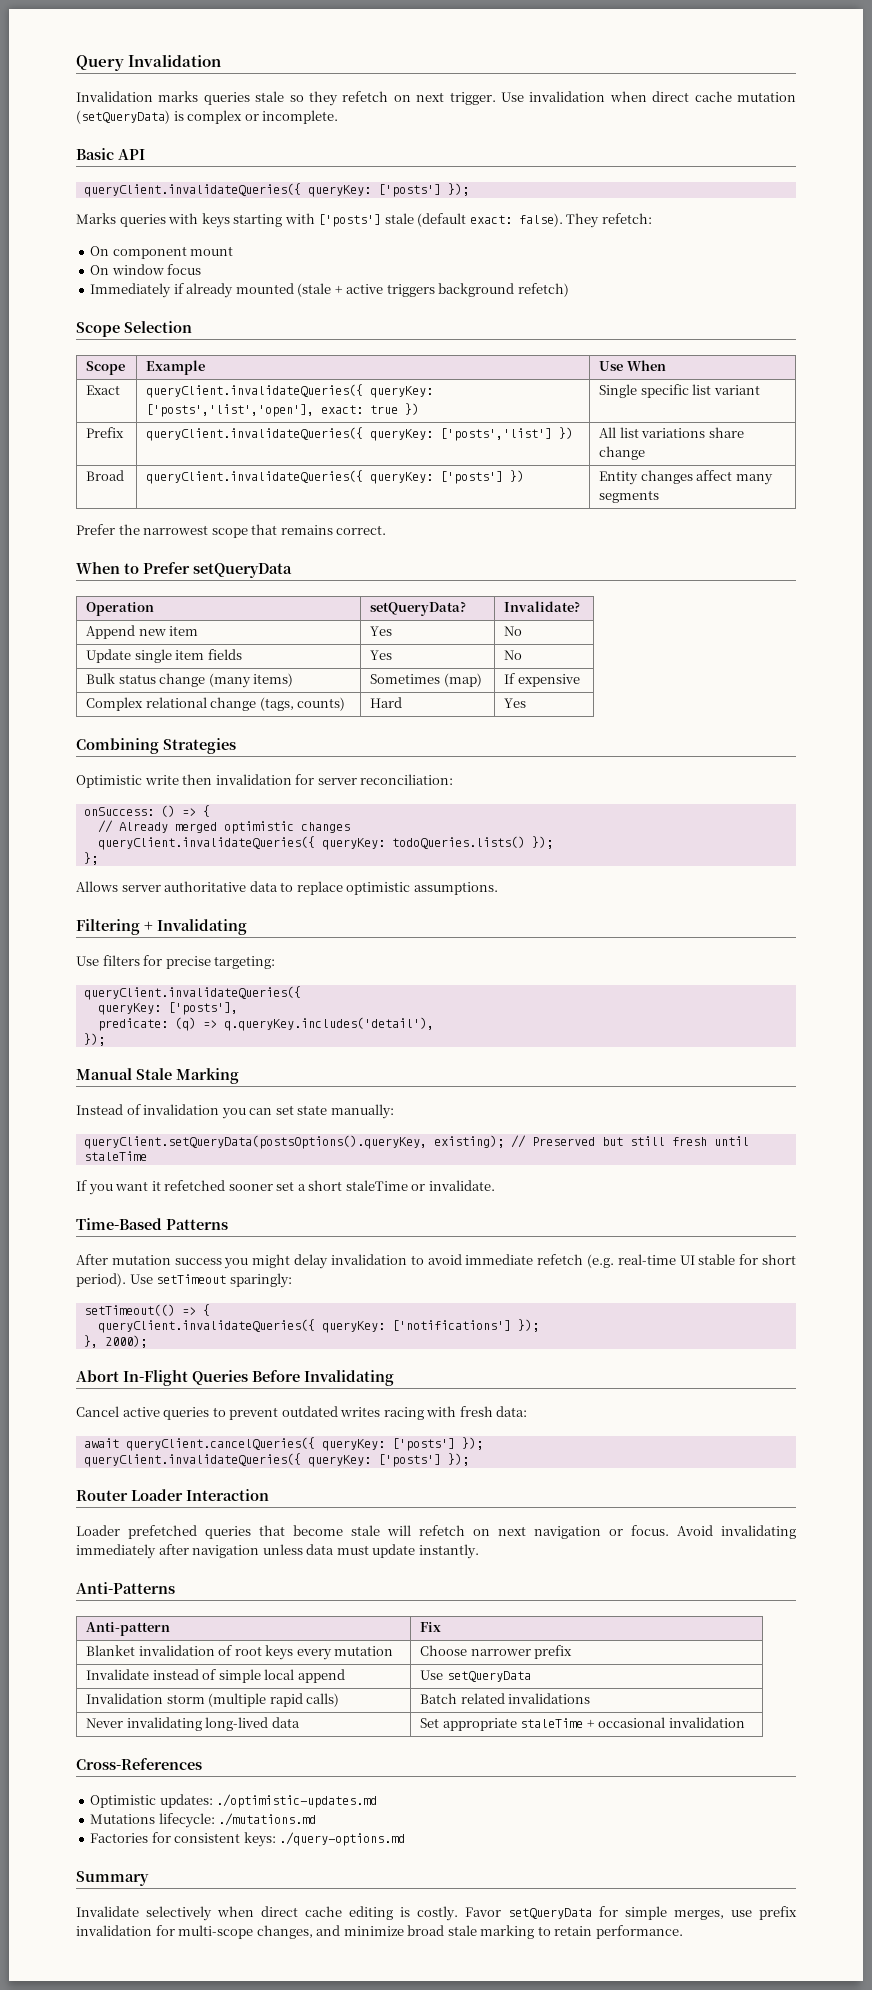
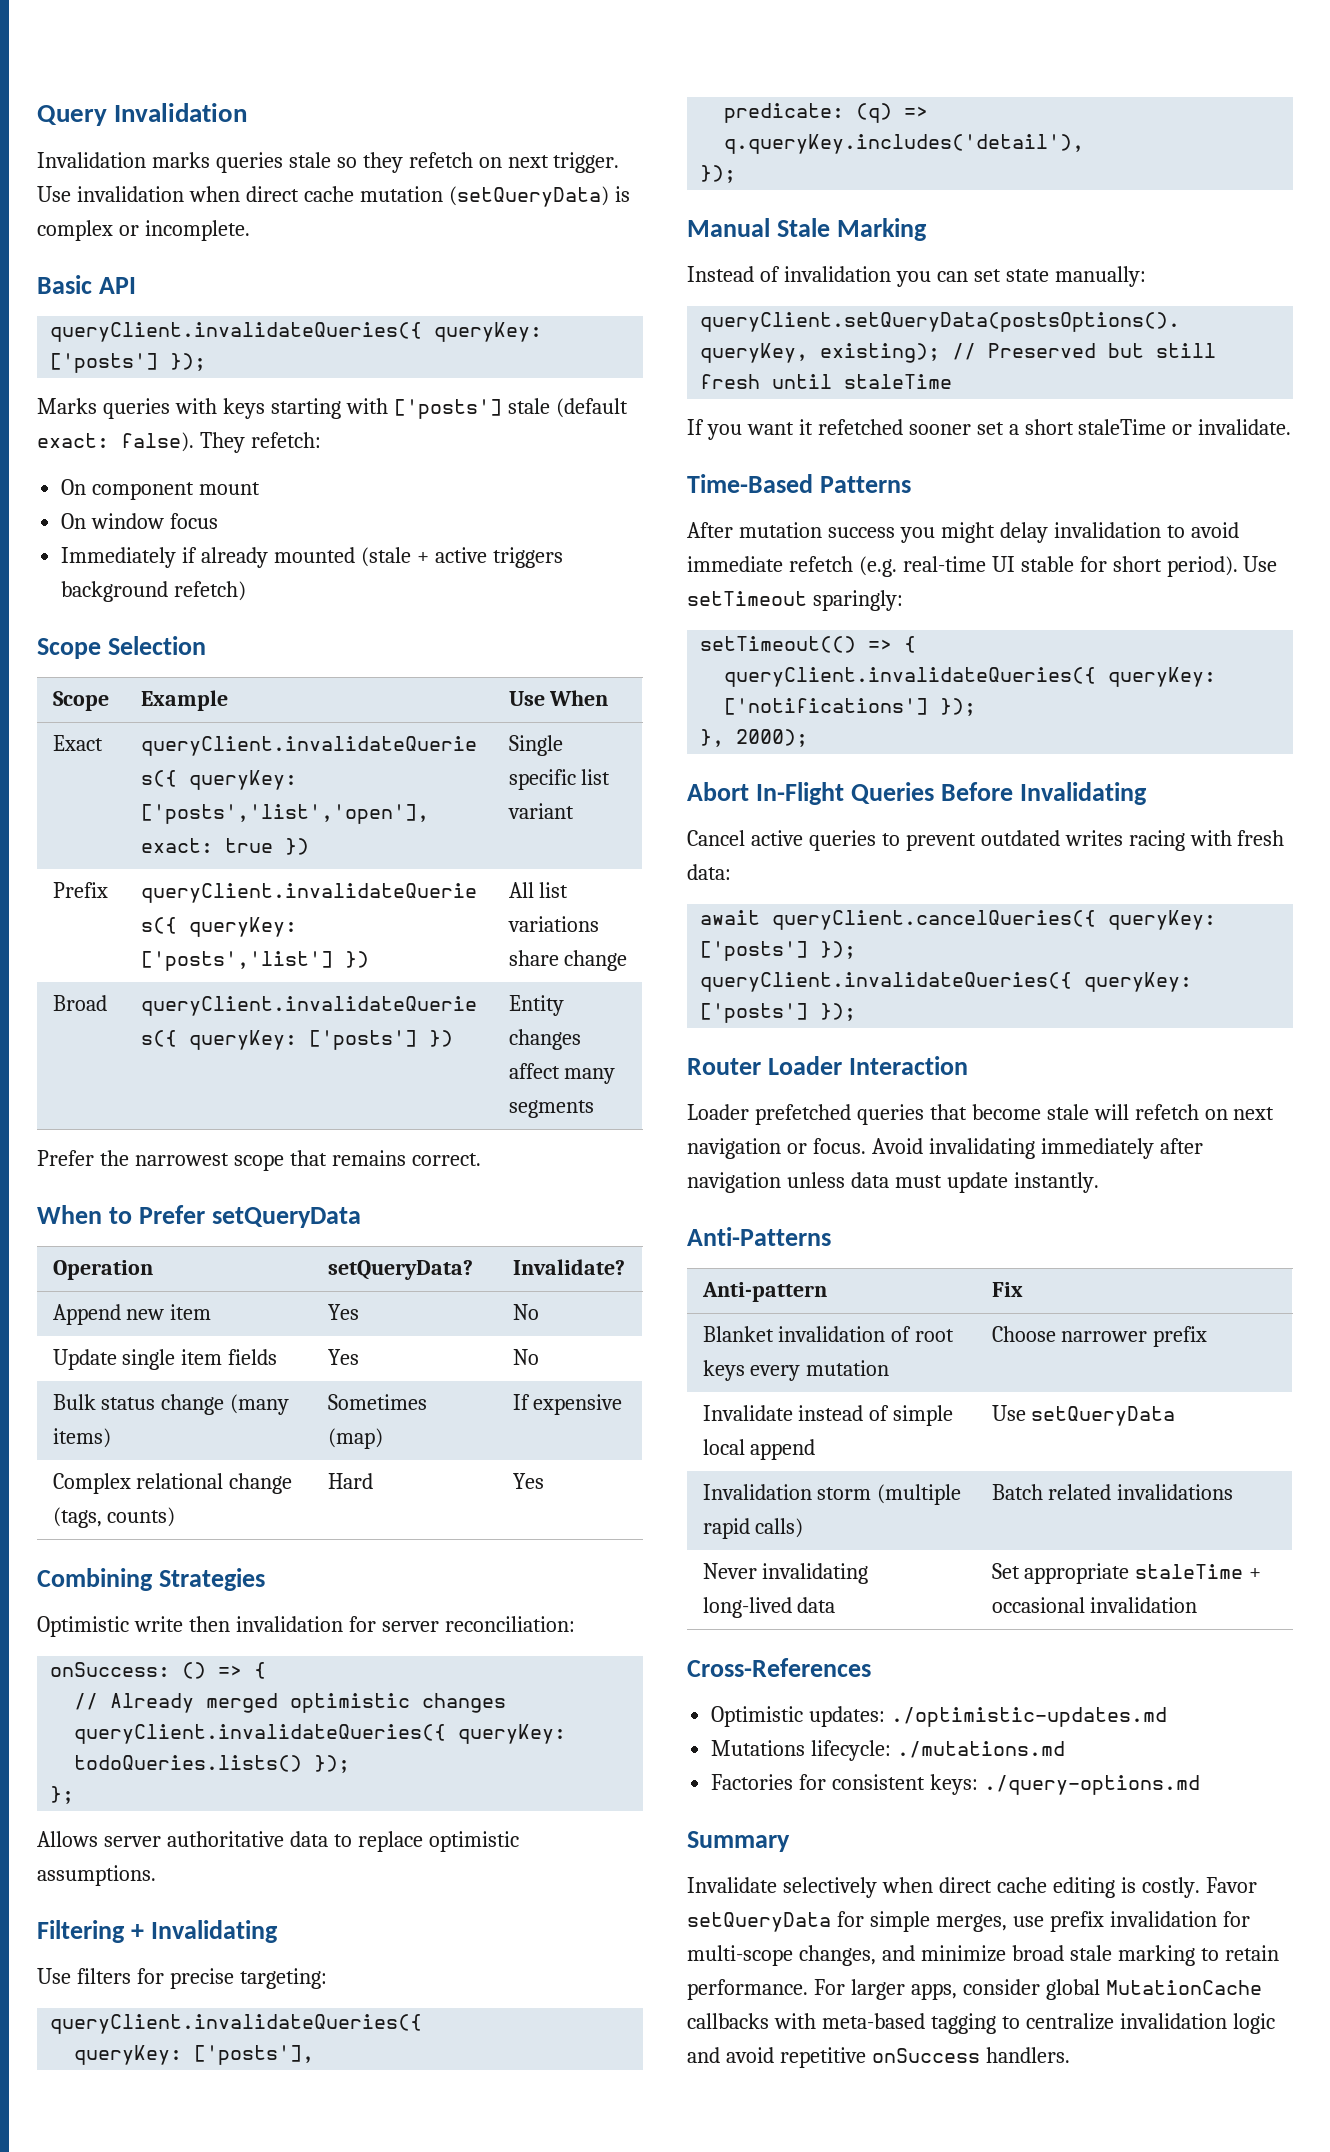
(683, 1932) none -> [813,1979,1262,2000] [687,2013,1275,2034] [687,2047,1070,2068] For larger apps, consider global MutationCache callbacks with meta-based tagging to centralize invalidation logic and avoid repetitive onSuccess handlers.

